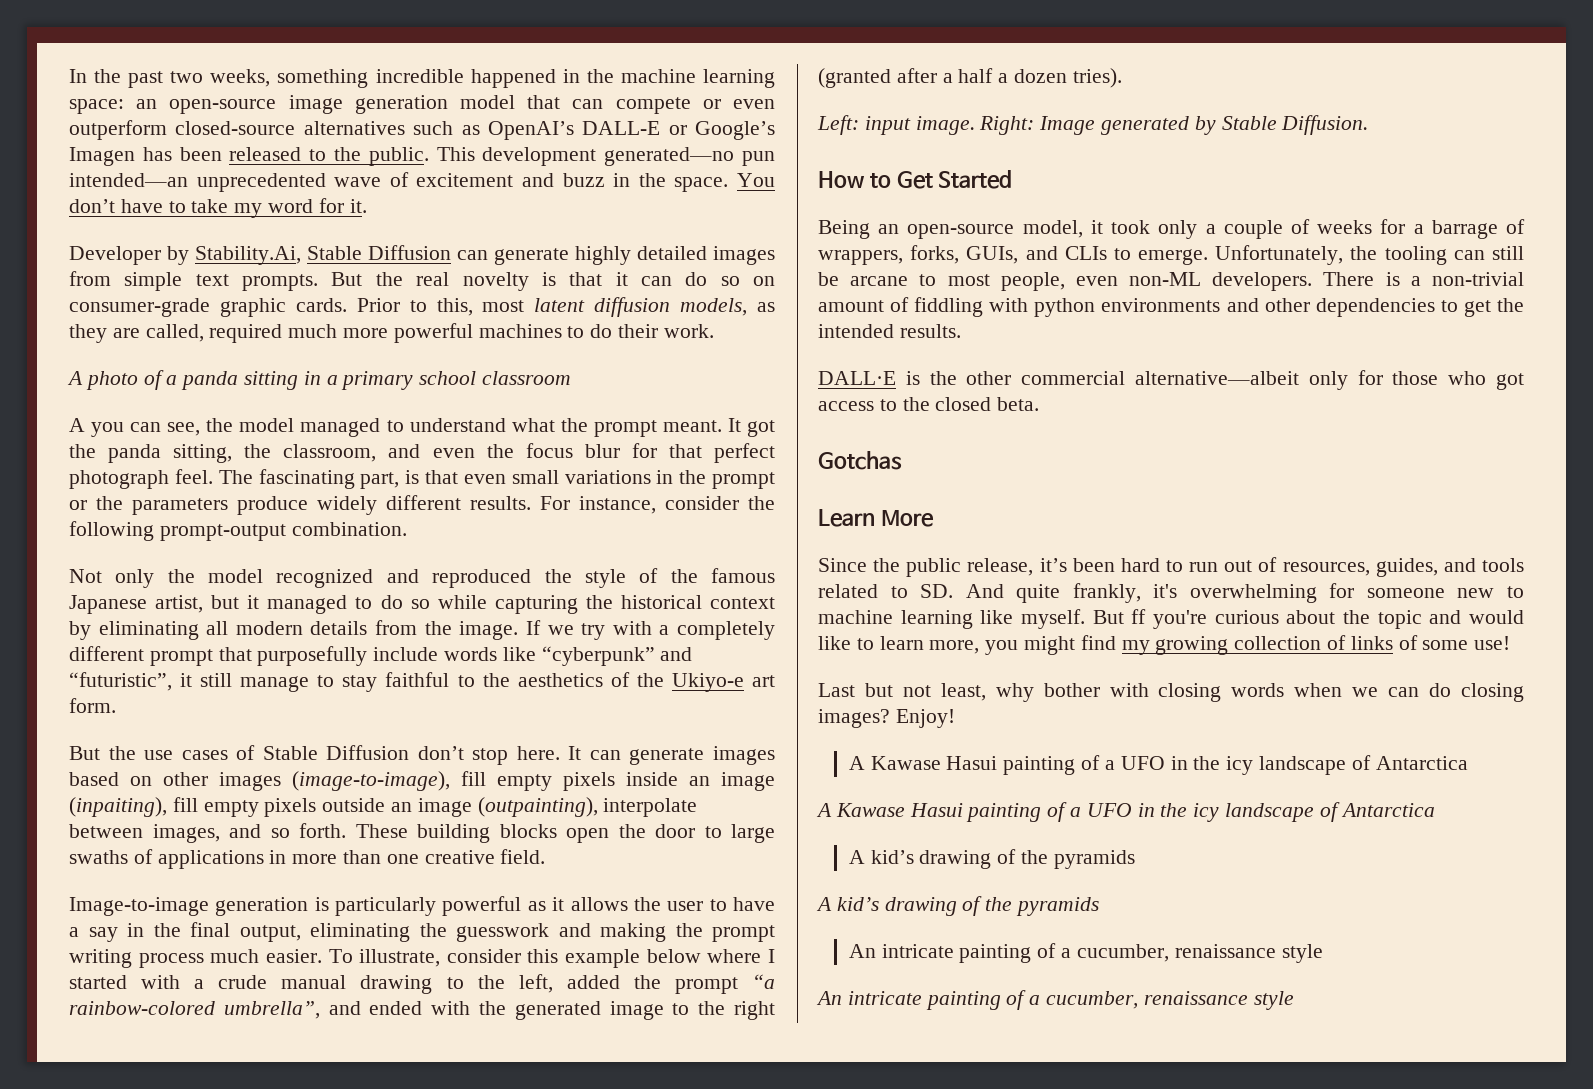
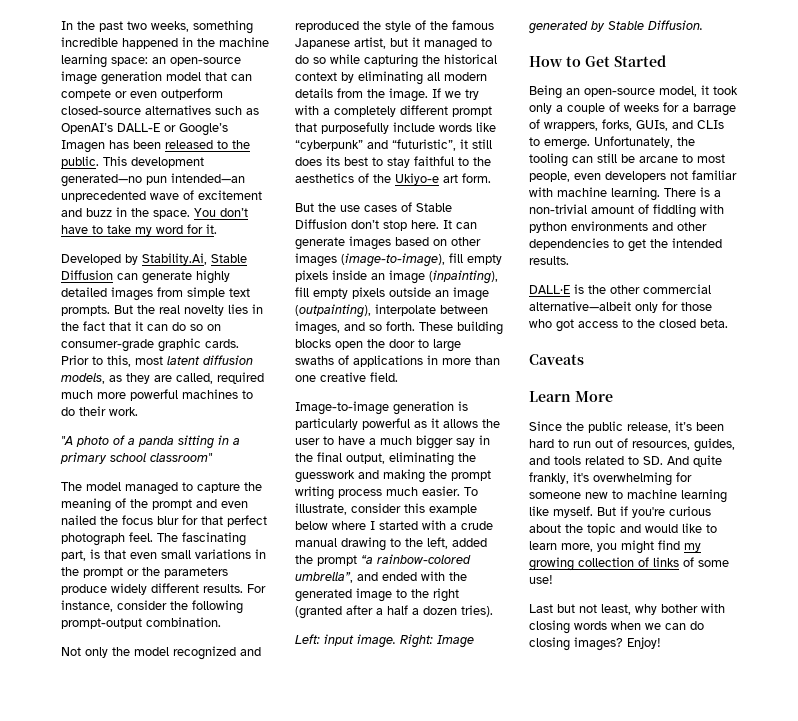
[69,246,161,265] Developer -> [61,254,121,265] Developed
[541,272,556,286] is -> [228,304,263,314] [61,321,105,331] lies in the fact
[67,371,83,385] A -> [61,436,73,445] "A
[482,371,572,385] [69,418,775,437] [69,444,377,463] classroom // A you can see, the model managed to understand what the prompt meant. It got the panda sitting, the classroom, -> [150,453,213,462] [61,482,262,495] [61,498,192,512] classroom" // The model managed to capture the meaning of the prompt
(475, 453) none -> [61,515,96,525] nailed
[240,676,310,692] manage -> [295,156,368,166] does its best
[69,797,167,817] (inpaiting), -> [429,270,498,284] (inpainting),
(79, 932) none -> [380,435,453,449] much bigger
[1129,272,1313,291] non-ML developers. -> [605,170,737,182] [529,187,660,201] developers not familiar with machine learning.
[818,451,902,470] Gotchas -> [529,354,584,365] Caveats
[1131,609,1147,624] ff -> [620,506,628,516] if
[848,755,1468,775] [816,802,1435,822] [848,849,1135,869] [816,896,1100,916] [848,943,1323,963] [816,990,1294,1010] // A Kawase Hasui painting of a UFO in the icy landscape of Antarctica // A Kawase Hasui painting of a UFO in the icy landscape of Antarctica // A kid’s drawing of the pyramids // A kid’s drawing of the pyramids // An intricate painting of a cucumber, renaissance style // An intricate painting of a cucumber, renaissance style -> (661, 643) none

